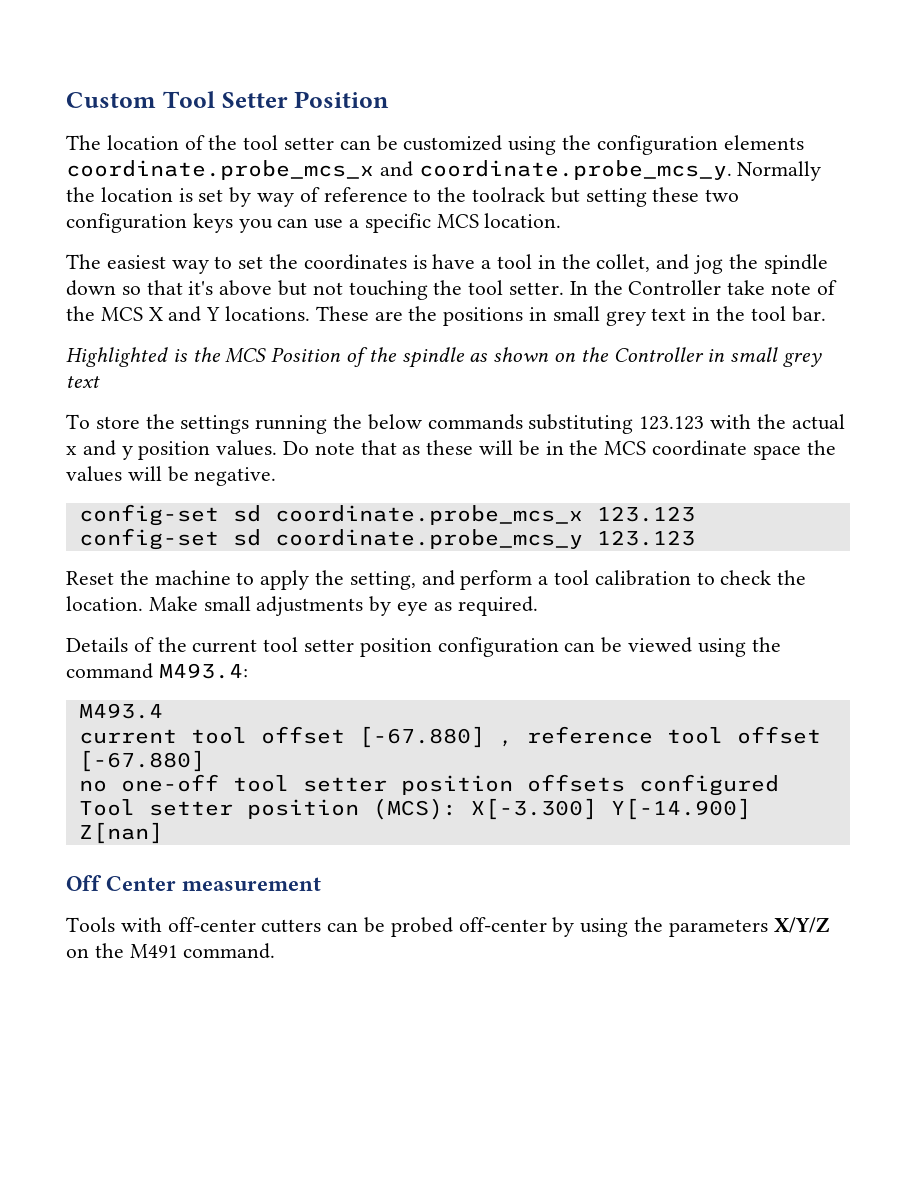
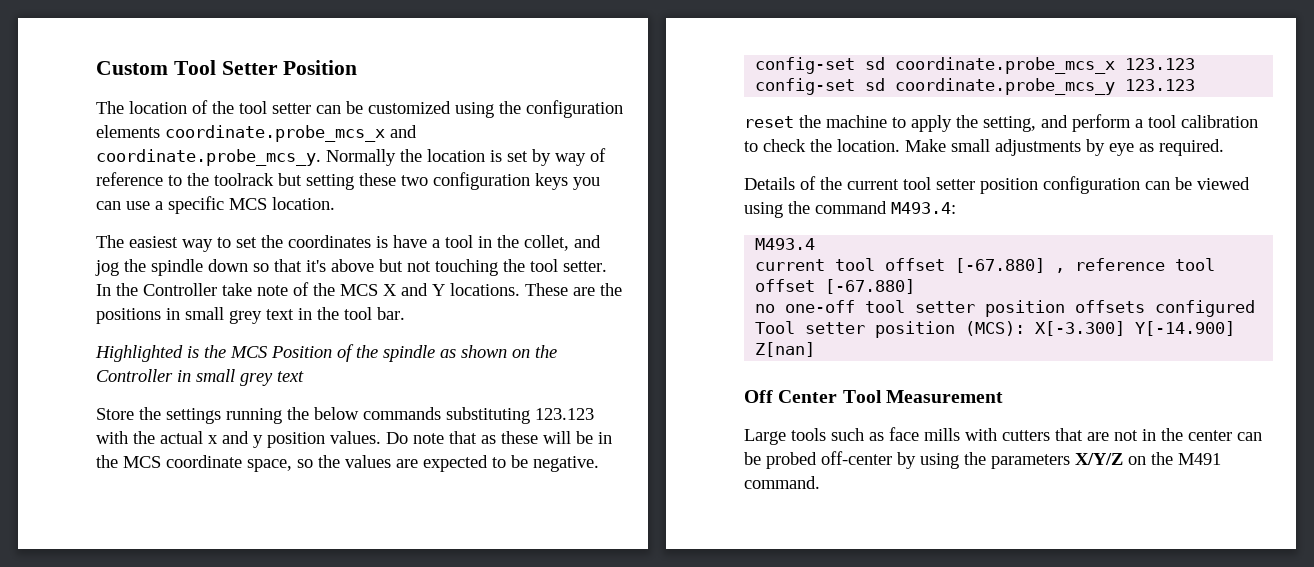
[66,414,140,429] To store -> [96,408,134,420] Store
[752,440,836,460] [66,466,162,482] space the values will -> [247,455,506,472] space, so the values are expected to
[66,571,114,585] Reset -> [744,116,794,128] reset
[182,877,322,891] [66,917,322,933] measurement // Tools with off-center cutters -> [842,390,1003,403] [744,427,1232,445] Tool Measurement // Large tools such as face mills with cutters that are not in the center

